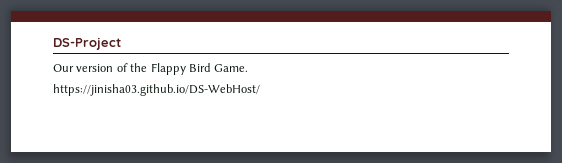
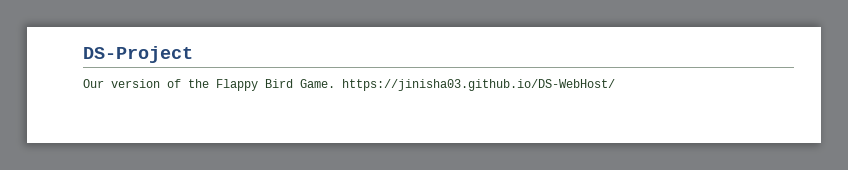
(249, 68) // -> (335, 83) none

